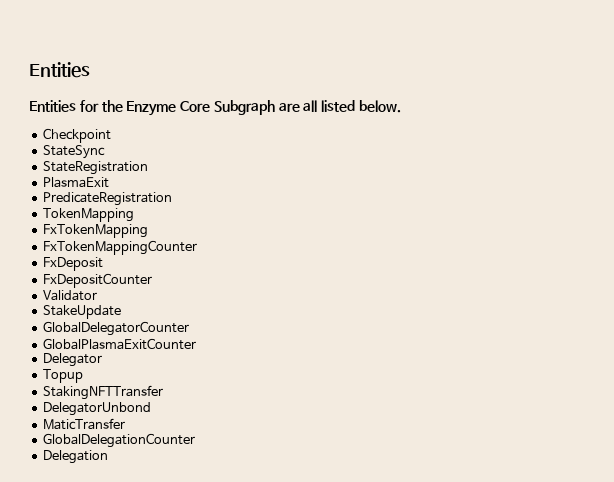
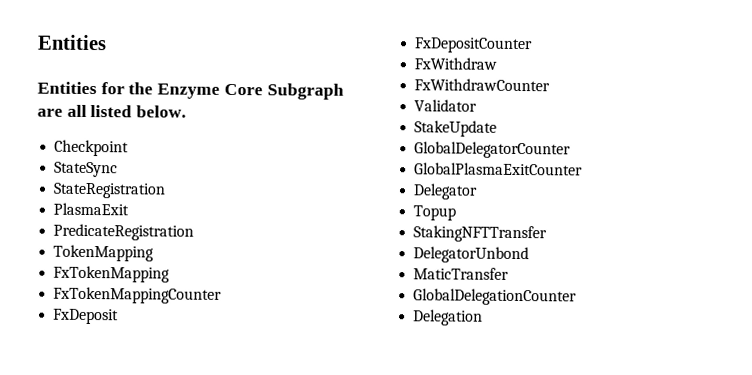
(152, 280) none -> [414,57,498,70] [414,78,551,92] // FxWithdraw // FxWithdrawCounter

